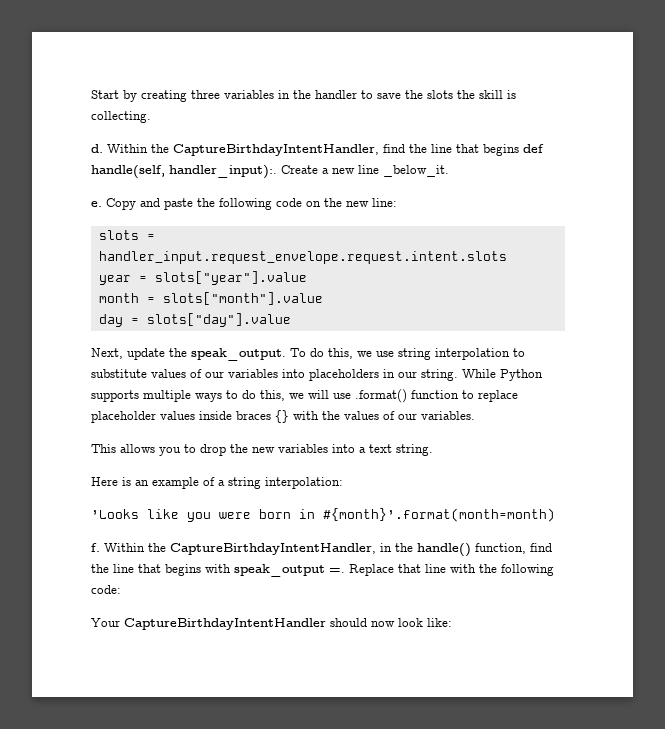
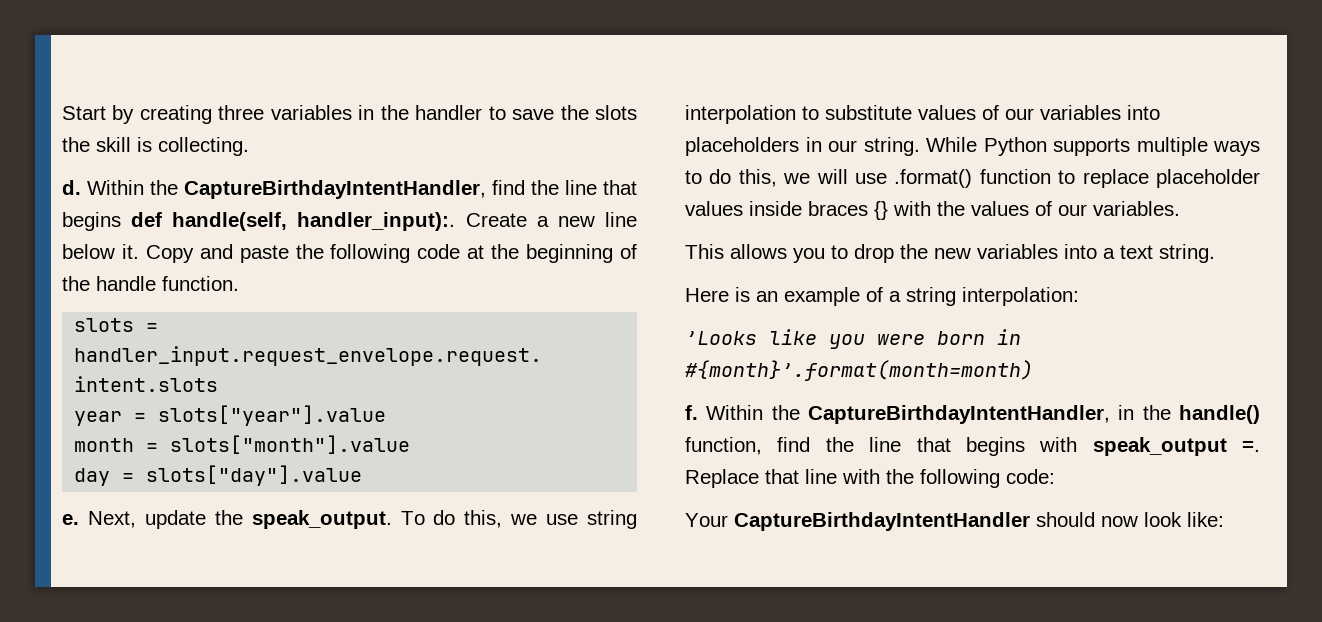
[383,165,449,177] [91,201,102,207] _below_it. // e. -> [62,244,139,259] below it.
[306,198,397,207] on the new line: -> [467,244,638,263] [62,276,239,291] at the beginning of the handle function.
(291, 320) none -> [62,514,79,525] e.

